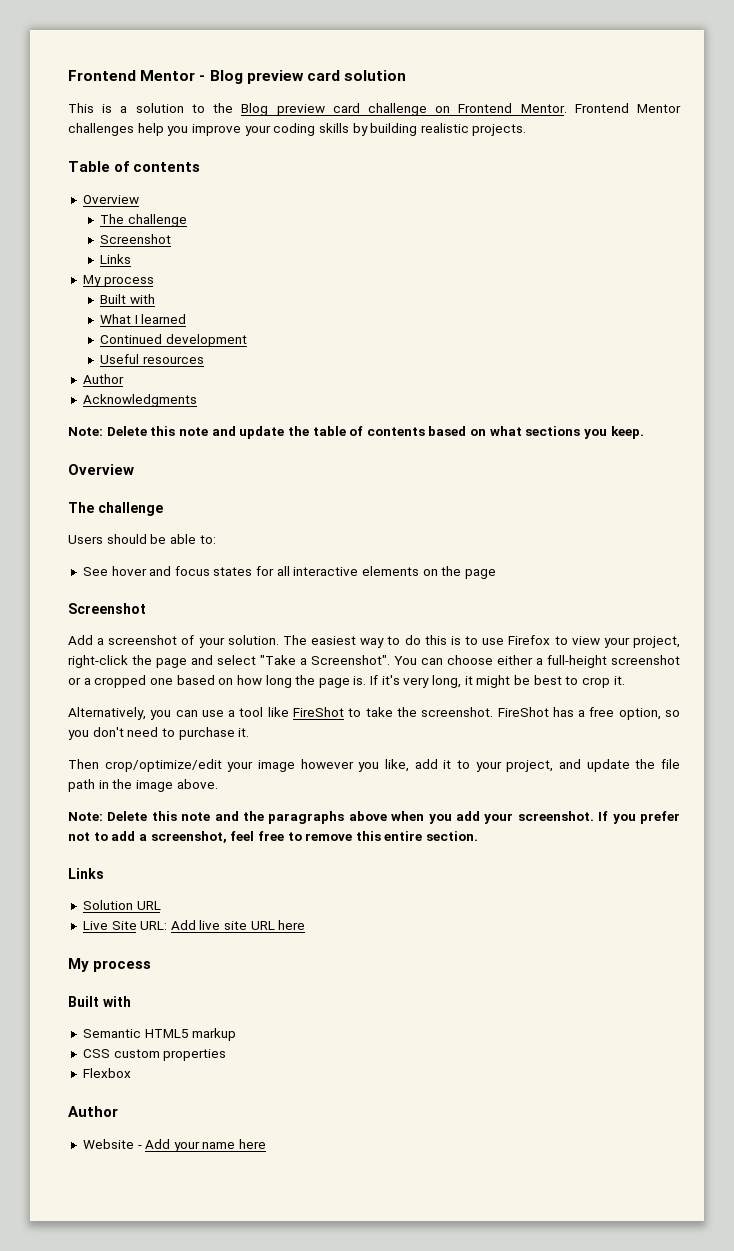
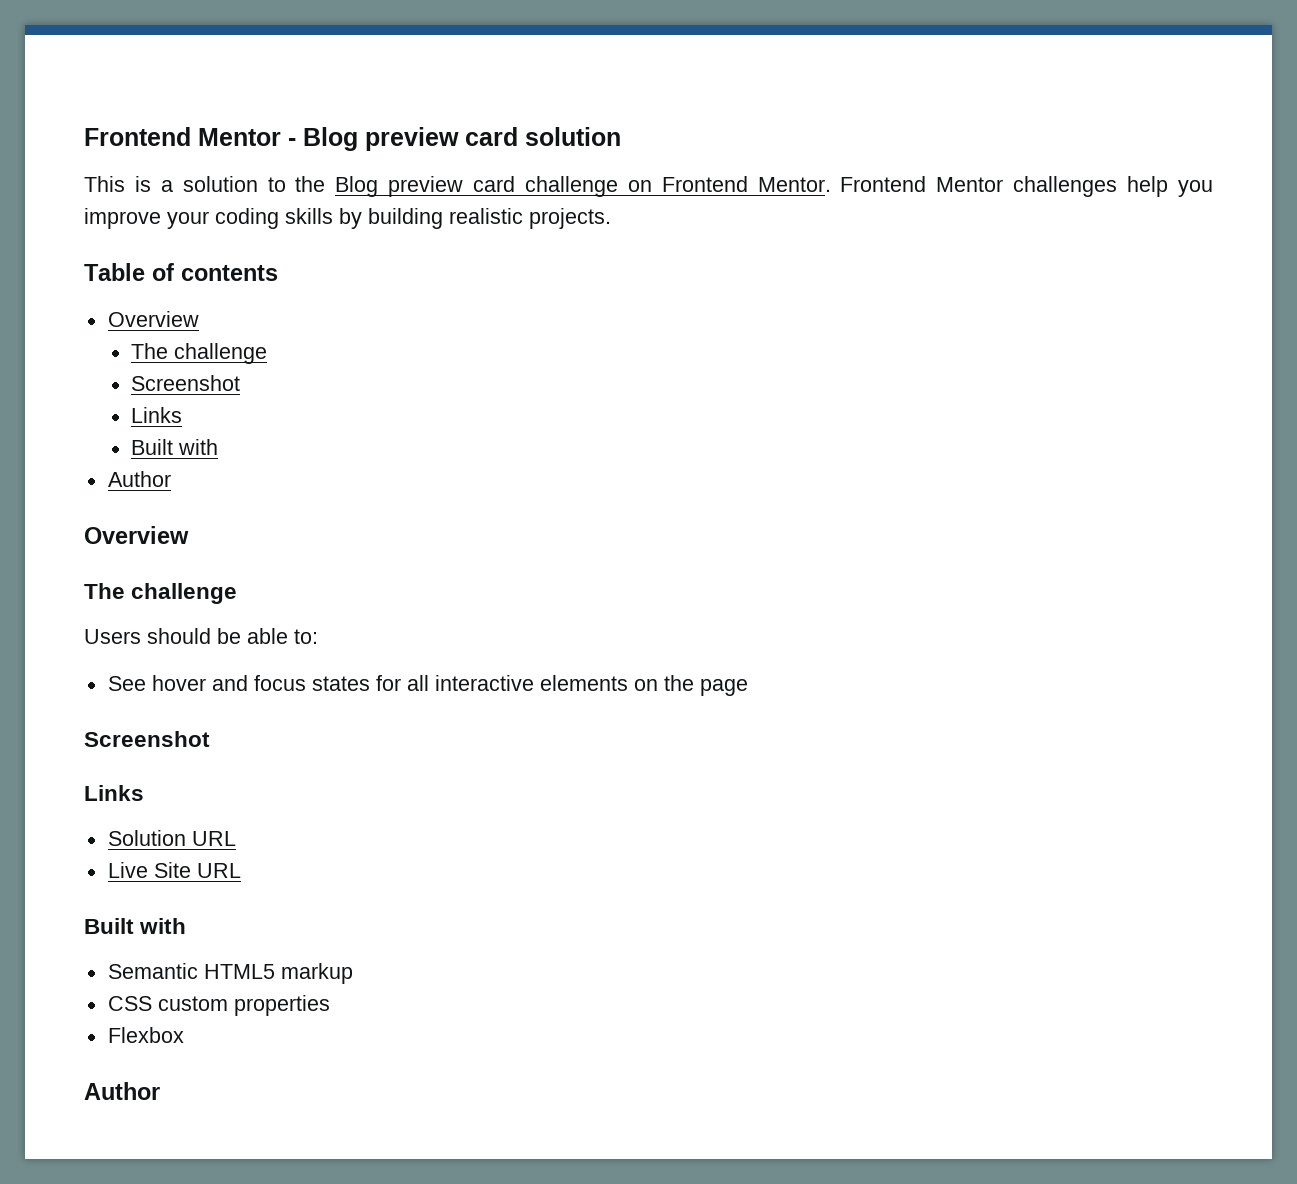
[82,275,154,287] [99,294,155,304] [99,314,187,324] [99,334,247,347] [99,354,204,364] [82,374,124,384] [82,394,197,407] [68,426,644,439] // My process // Built with // What I learned // Continued development // Useful resources // Author // Acknowledgments // Note: Delete this note and update the table of contents based on what sections you keep. -> [131,439,219,455] [107,471,171,487] // Built with // Author
[68,635,680,648] [68,655,680,668] [68,675,625,688] [68,707,680,720] [68,727,250,740] [68,759,680,772] [68,779,218,792] [68,811,680,824] [68,831,479,843] // Add a screenshot of your solution. The easiest way to do this is to use Firefox to view your project, right-click the page and select "Take a Screenshot". You can choose either a full-height screenshot or a cropped one based on how long the page is. If it's very long, it might be best to crop it. // Alternatively, you can use a tool like FireShot to take the screenshot. FireShot has a free option, so you don't need to purchase it. // Then crop/optimize/edit your image however you like, add it to your project, and update the file path in the image above. // Note: Delete this note and the paragraphs above when you add your screenshot. If you prefer not to add a screenshot, feel free to remove this entire section. -> (210, 739) none
[140,920,306,930] [68,958,152,972] URL: Add live site URL here // My process -> [196,863,241,878] URL
[82,1139,267,1152] // Website - Add your name here -> (160, 1091) none

